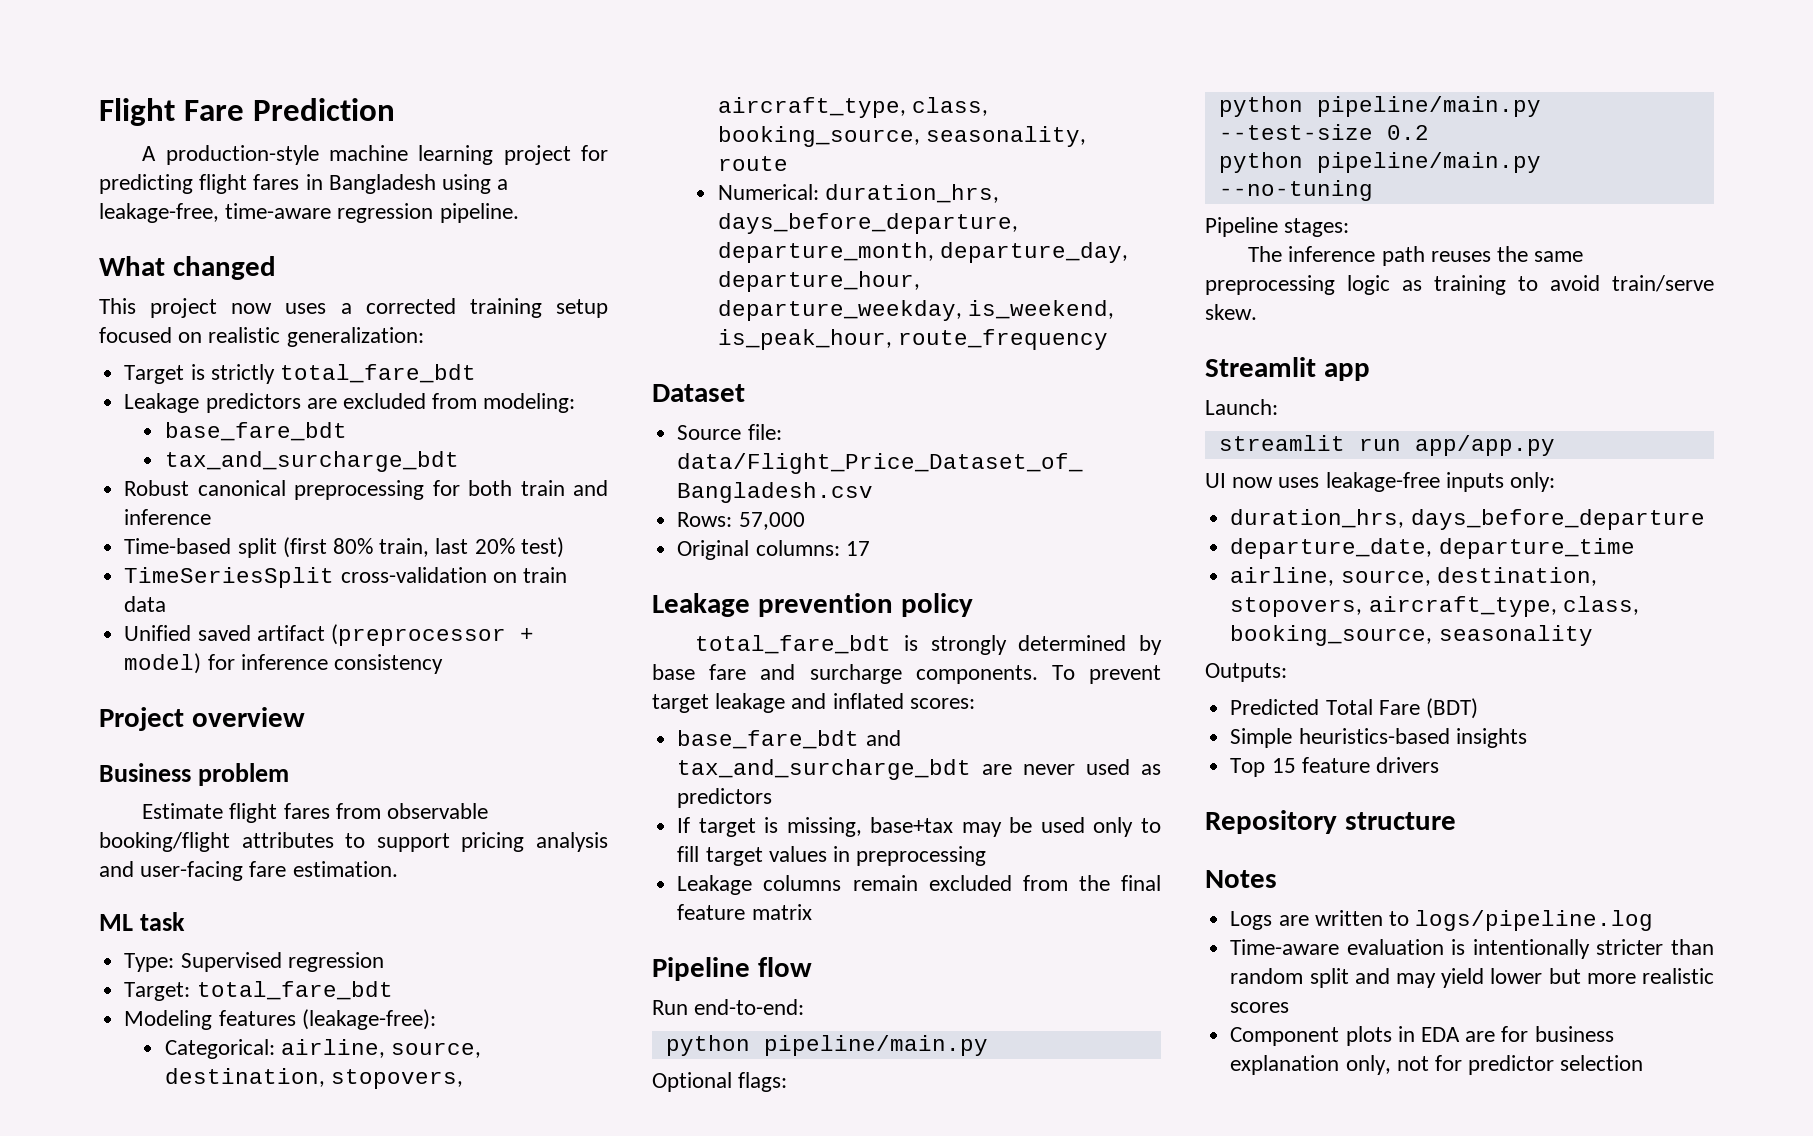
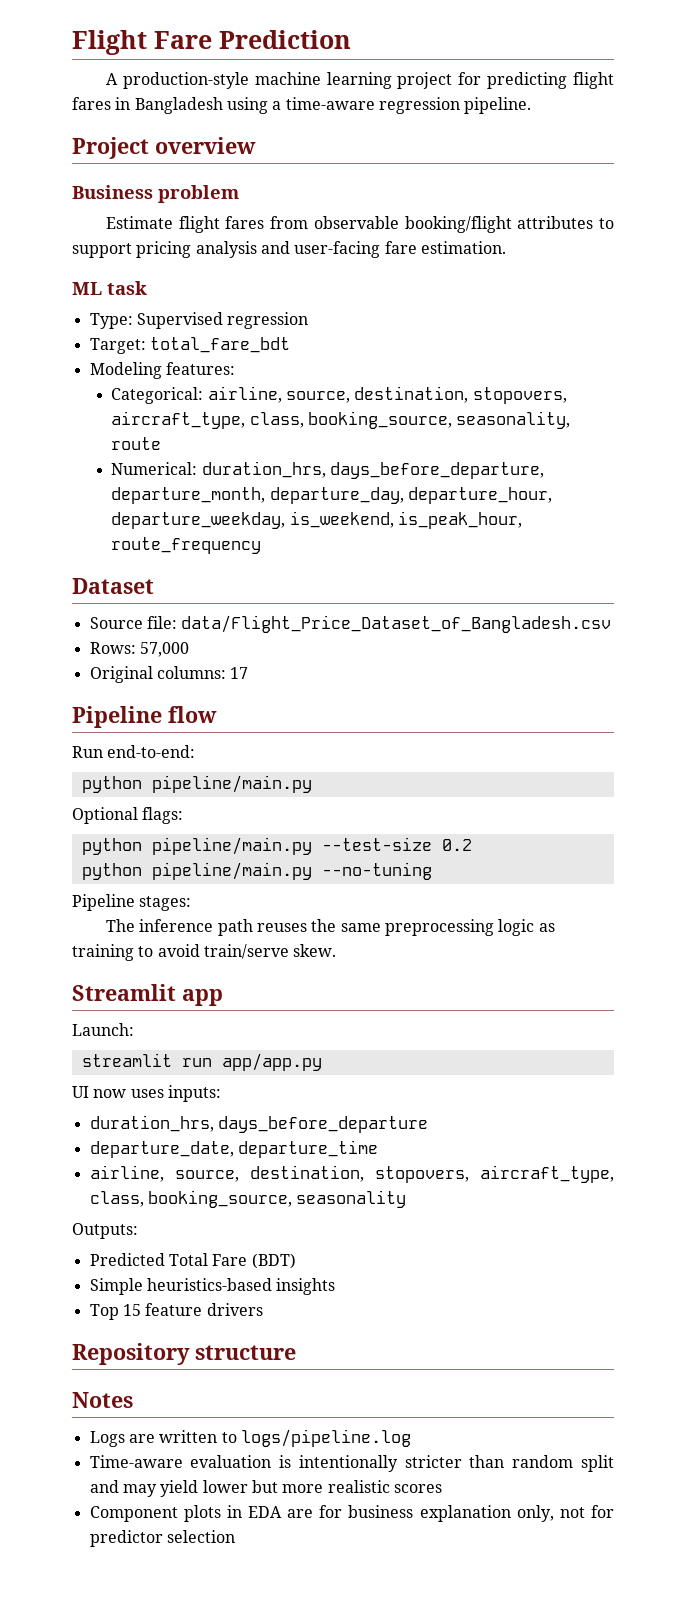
[99,203,219,223] leakage-free, -> (282, 105) none
[99,256,276,280] [99,298,608,318] [99,327,424,347] [124,364,476,384] [124,393,576,413] [164,422,347,441] [164,451,459,472] [124,480,608,500] [124,509,212,525] [124,537,564,558] [124,567,567,588] [124,596,167,612] [124,624,534,646] [124,653,443,674] // What changed // This project now uses a corrected training setup focused on realistic generalization: // Target is strictly total_fare_bdt // Leakage predictors are excluded from modeling: // base_fare_bdt // tax_and_surcharge_bdt // Robust canonical preprocessing for both train and inference // Time-based split (first 80% train, last 20% test) // TimeSeriesSplit cross-validation on train data // Unified saved artifact (preprocessor + model) for inference consistency -> (532, 105) none
[218,1009,436,1030] features (leakage-free): -> [165,362,235,375] features:
[652,593,973,617] [695,635,1162,655] [652,664,1161,684] [652,693,975,713] [677,730,901,749] [677,759,1161,780] [677,788,773,808] [677,817,1161,837] [677,846,987,866] [677,875,1161,895] [677,904,812,920] // Leakage prevention policy // total_fare_bdt is strongly determined by base fare and surcharge components. To prevent target leakage and inflated scores: // base_fare_bdt and tax_and_surcharge_bdt are never used as predictors // If target is missing, base+tax may be used only to fill target values in preprocessing // Leakage columns remain excluded from the final feature matrix -> (249, 673) none
[1325,472,1556,492] leakage-free inputs only: -> [167,1085,221,1102] inputs:

